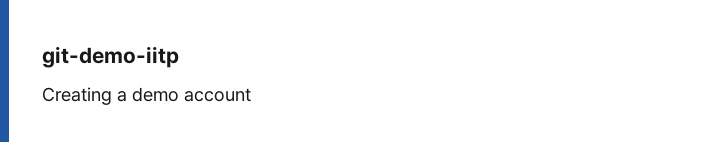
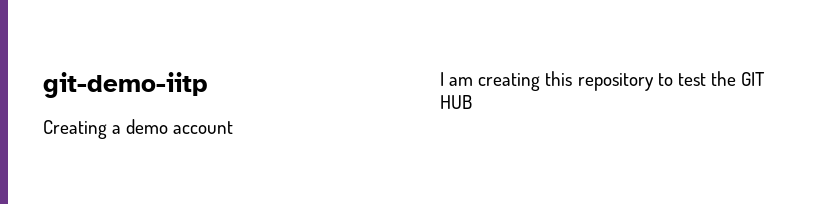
(251, 95) none -> [440,71,766,91] [440,95,472,109] // I am creating this repository to test the GIT HUB

